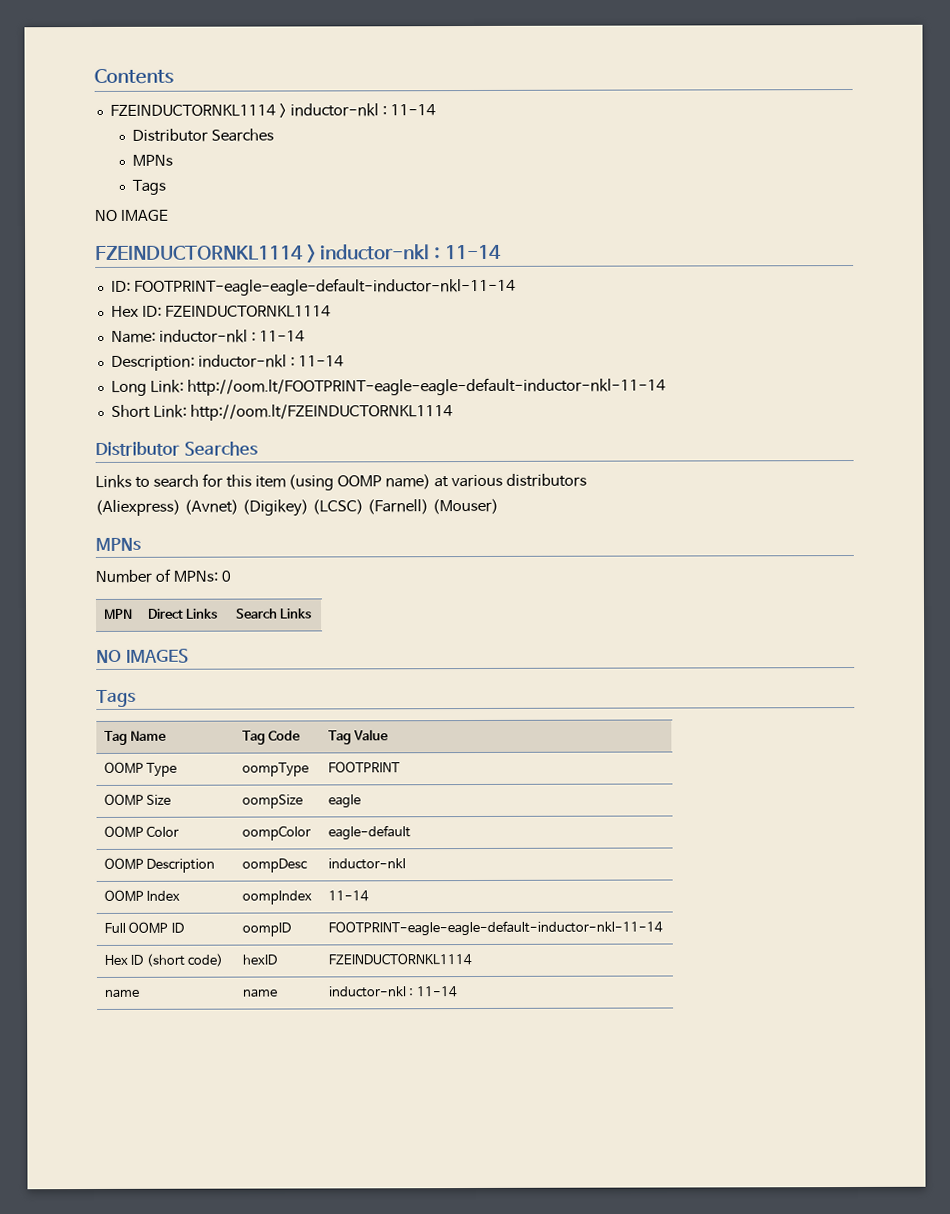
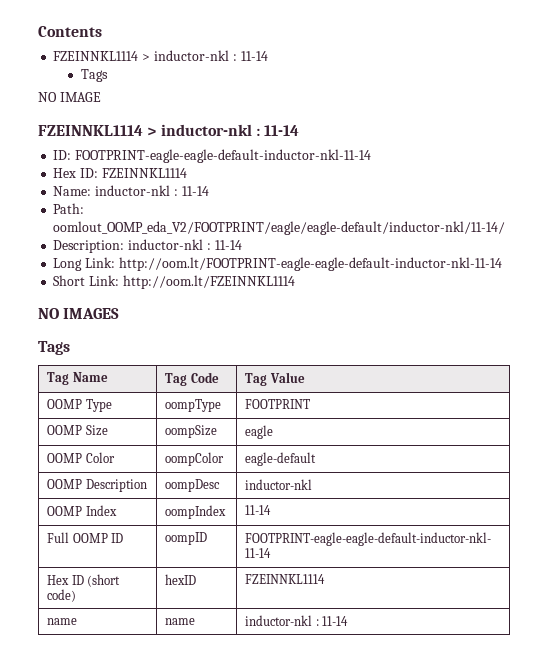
[109,103,436,118] [132,128,275,142] [132,154,174,166] FZEINDUCTORNKL1114 > inductor-nkl : 11-14 // Distributor Searches // MPNs -> [53,50,268,61] FZEINNKL1114 > inductor-nkl : 11-14
[95,245,304,260] FZEINDUCTORNKL1114 -> [38,125,143,136] FZEINNKL1114
[164,305,331,318] FZEINDUCTORNKL1114 -> [101,168,187,178] FZEINNKL1114
(305, 336) none -> [53,203,85,214] [53,221,506,235] // Path: oomlout_OOMP_eda_V2/FOOTPRINT/eagle/eagle-default/inductor-nkl/11-14/
[189,404,453,421] [95,441,258,456] [95,473,588,491] [95,498,499,517] [95,537,141,551] [95,568,231,583] [103,608,133,619] [147,608,219,619] [235,608,313,619] http://oom.lt/FZEINDUCTORNKL1114 // Distributor Searches // Links to search for this item (using OOMP name) at various distributors // (Aliexpress) (Avnet) (Digikey) (LCSC) (Farnell) (Mouser) // MPNs // Number of MPNs: 0 // MPN | Direct Links | Search Links -> [122,275,295,289] http://oom.lt/FZEINNKL1114
[327,953,472,966] FZEINDUCTORNKL1114 -> [245,574,326,584] FZEINNKL1114

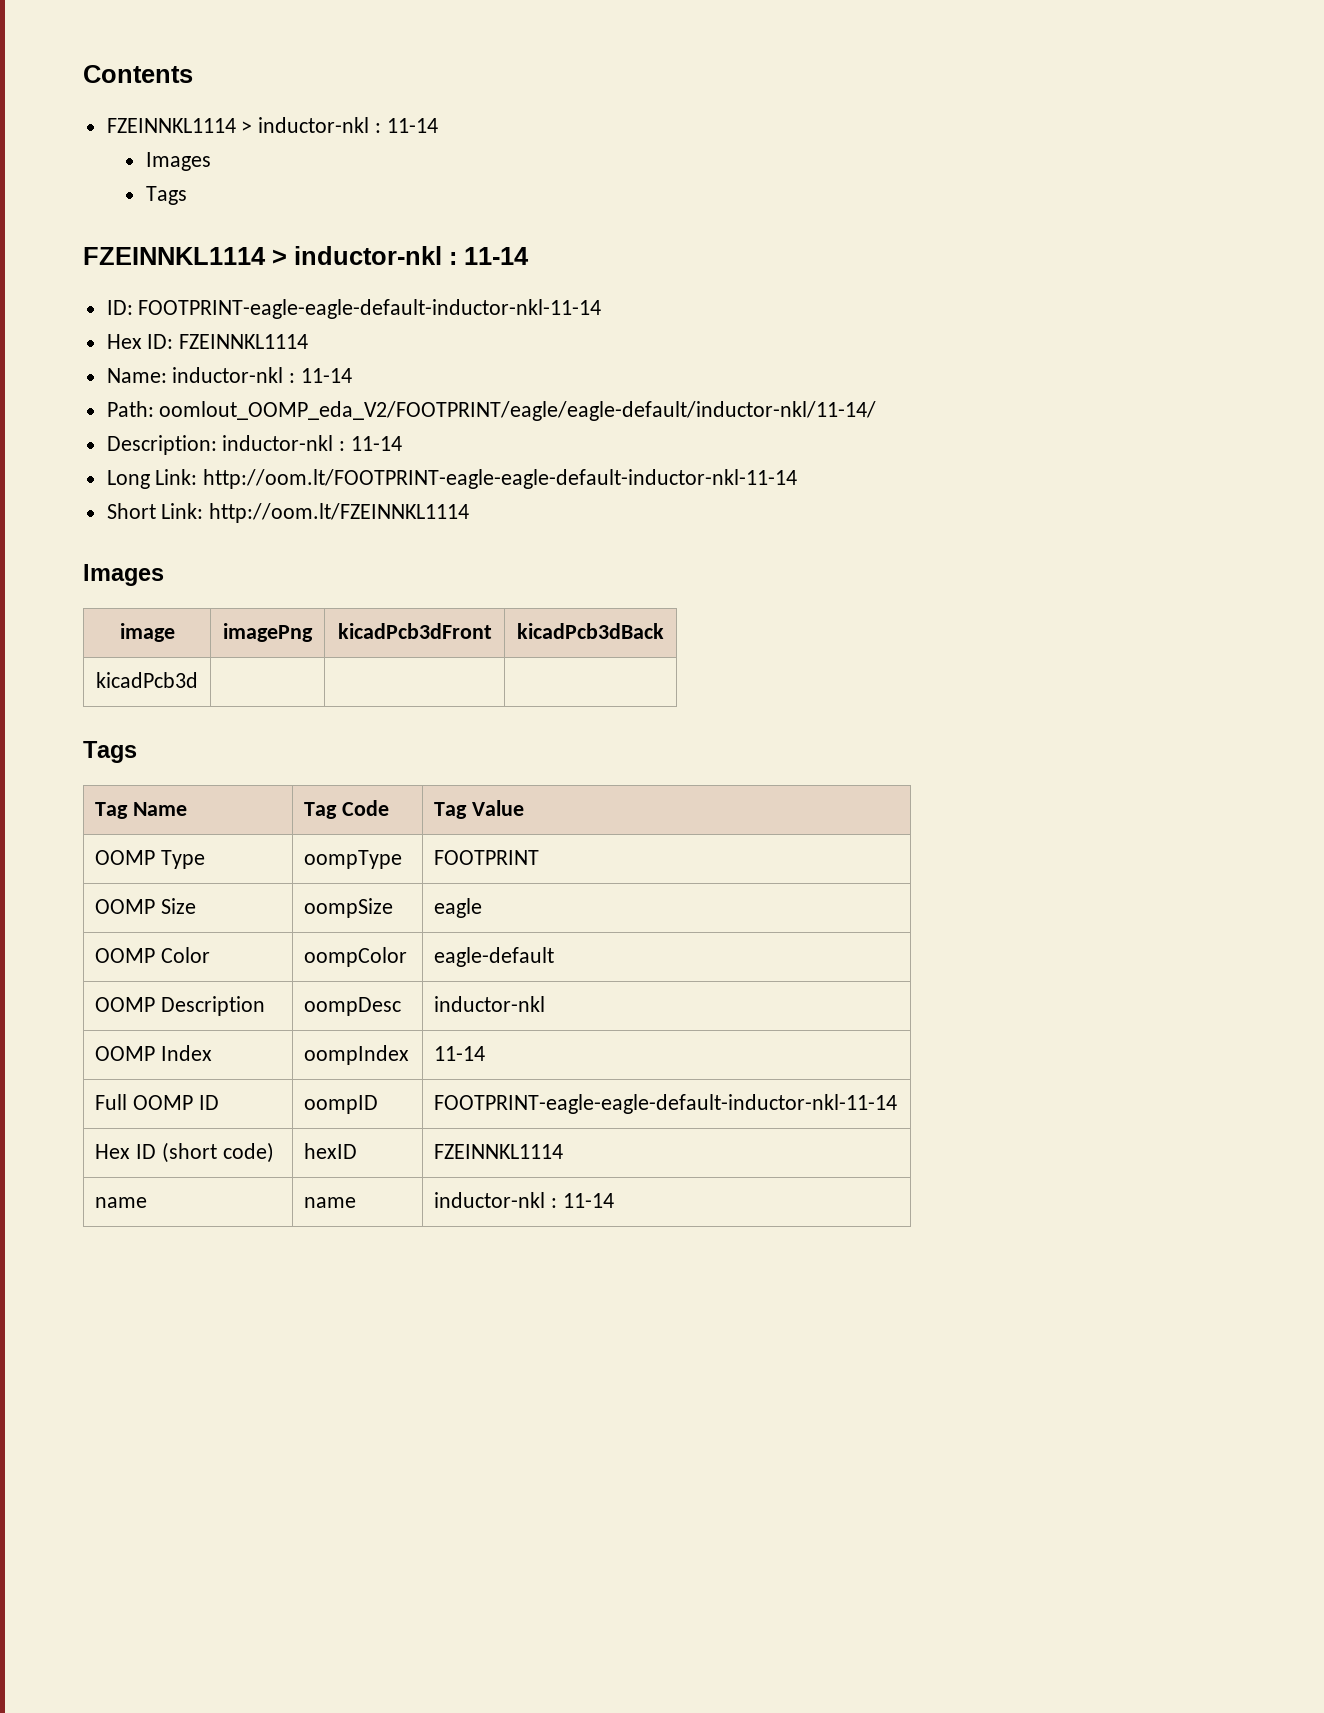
[80,69,108,82] [38,92,101,102] // Tags // NO IMAGE -> [145,152,211,171] [145,186,187,205] // Images // Tags
[38,308,120,319] NO IMAGES -> [83,564,164,586] [119,623,175,642] [223,623,313,642] [337,623,492,639] [517,623,664,639] [96,672,198,688] Images // image | imagePng | kicadPcb3dFront | kicadPcb3dBack // kicadPcb3d | | |

